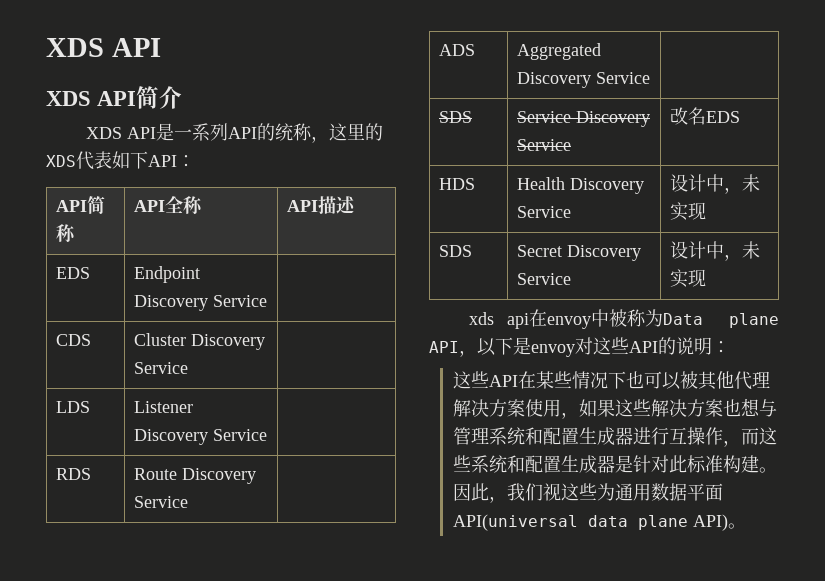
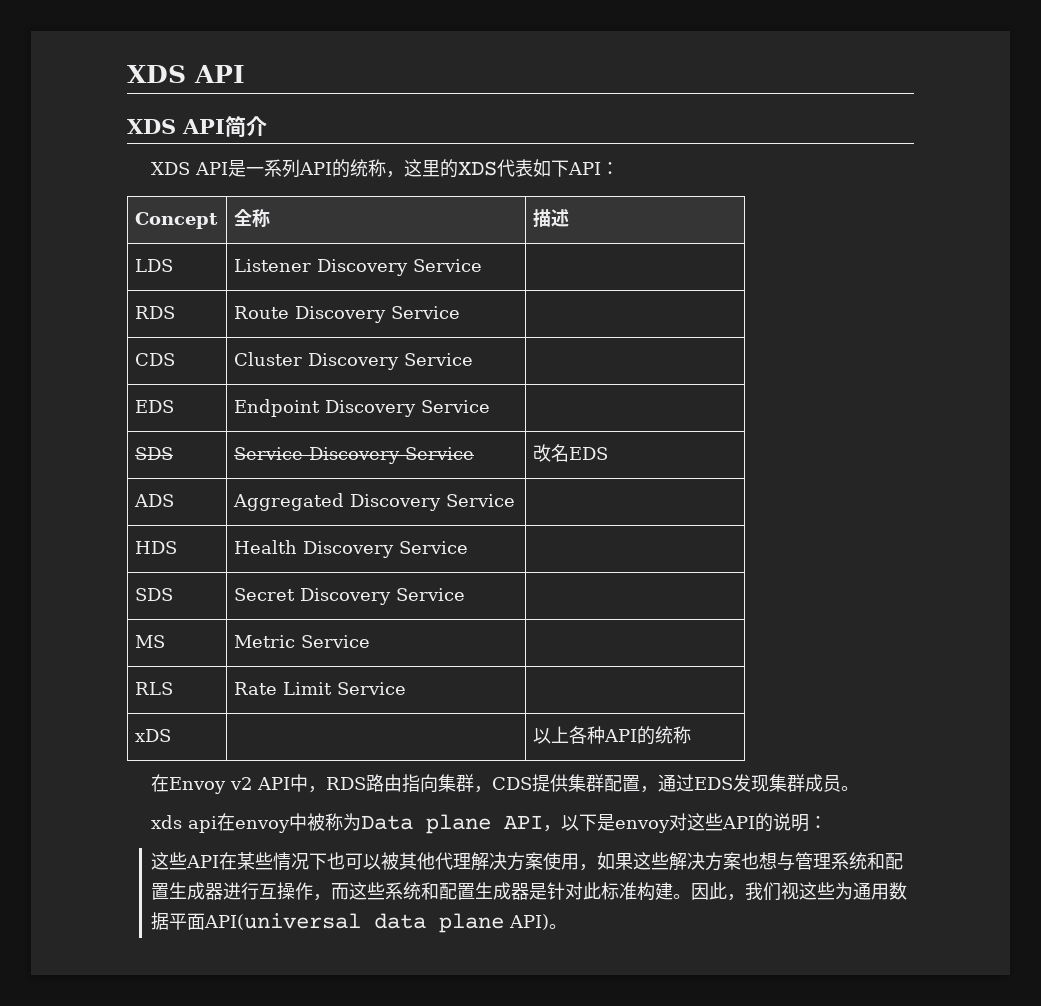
[56,196,106,214] [56,224,77,242] [134,200,166,212] API简称 | API -> [135,212,219,229] Concept |
[287,200,319,212] API -> (271, 218) none
[56,267,91,279] [134,266,201,283] [134,295,268,311] [56,334,92,346] [134,333,266,350] [134,362,189,374] // EDS | Endpoint Discovery Service | // CDS | Cluster Discovery Service | -> (570, 218) none
[439,44,476,56] [517,43,602,60] ADS | Aggregated -> [135,353,176,366] [234,352,474,370] [135,400,175,413] [234,399,321,417] CDS | Cluster Discovery Service | // EDS | Endpoint
(741, 117) none -> [134,494,175,507] [233,493,516,511] // ADS | Aggregated Discovery Service |
[670,174,761,194] [670,202,707,221] 设计中，未实现 -> (469, 547) none
[670,241,761,261] [670,269,707,288] 设计中，未实现 -> [135,635,166,648] [234,635,371,648] [135,682,174,695] [234,682,407,695] [135,729,172,742] [533,726,692,745] [151,774,860,794] // MS | Metric Service | // RLS | Rate Limit Service | // xDS | | 以上各种API的统称 // 在Envoy v2 API中，RDS路由指向集群，CDS提供集群配置，通过EDS发现集群成员。

